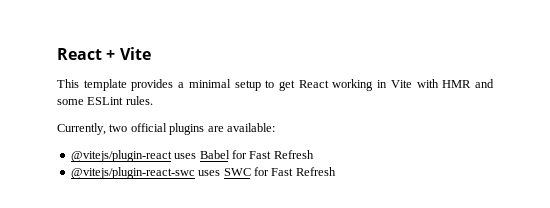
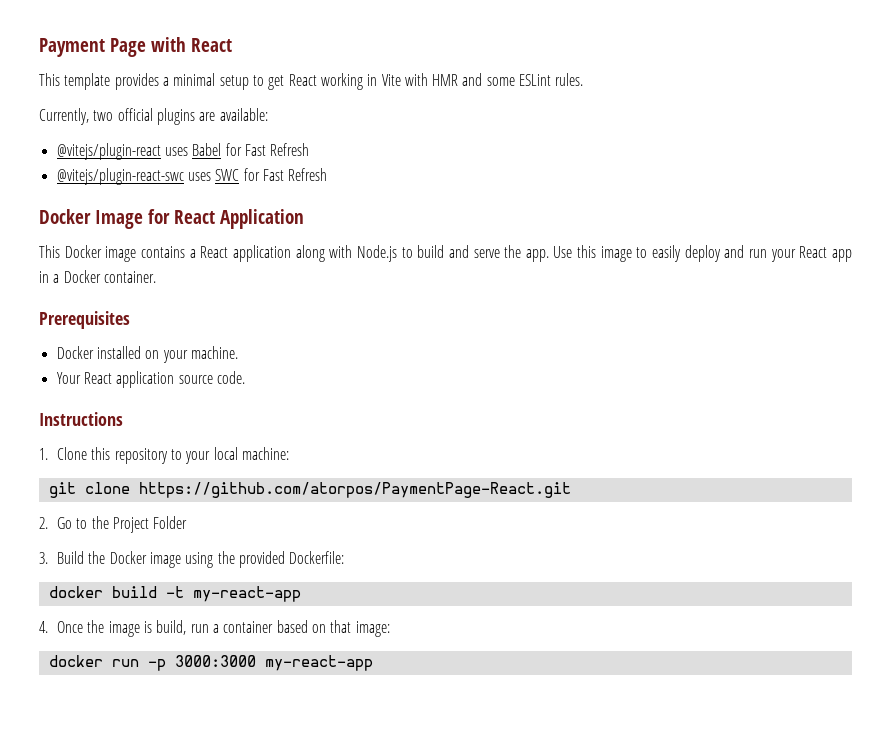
[57,47,151,60] React + Vite -> [39,37,232,57] Payment Page with React
(336, 171) none -> [39,209,304,229] [39,245,853,262] [39,270,156,283] [39,311,130,329] [56,346,238,363] [56,371,245,388] [39,412,123,426] [39,447,290,464] [48,482,571,498] [39,516,188,533] [39,551,345,568] [48,586,301,602] [39,620,390,637] [48,655,373,671] // Docker Image for React Application // This Docker image contains a React application along with Node.js to build and serve the app. Use this image to easily deploy and run your React app in a Docker container. // Prerequisites // Docker installed on your machine. // Your React application source code. // Instructions // 1. Clone this repository to your local machine: // git clone https://github.com/atorpos/PaymentPage-React.git // 2. Go to the Project Folder // 3. Build the Docker image using the provided Dockerfile: // docker build -t my-react-app // 4. Once the image is build, run a container based on that image: // docker run -p 3000:3000 my-react-app

